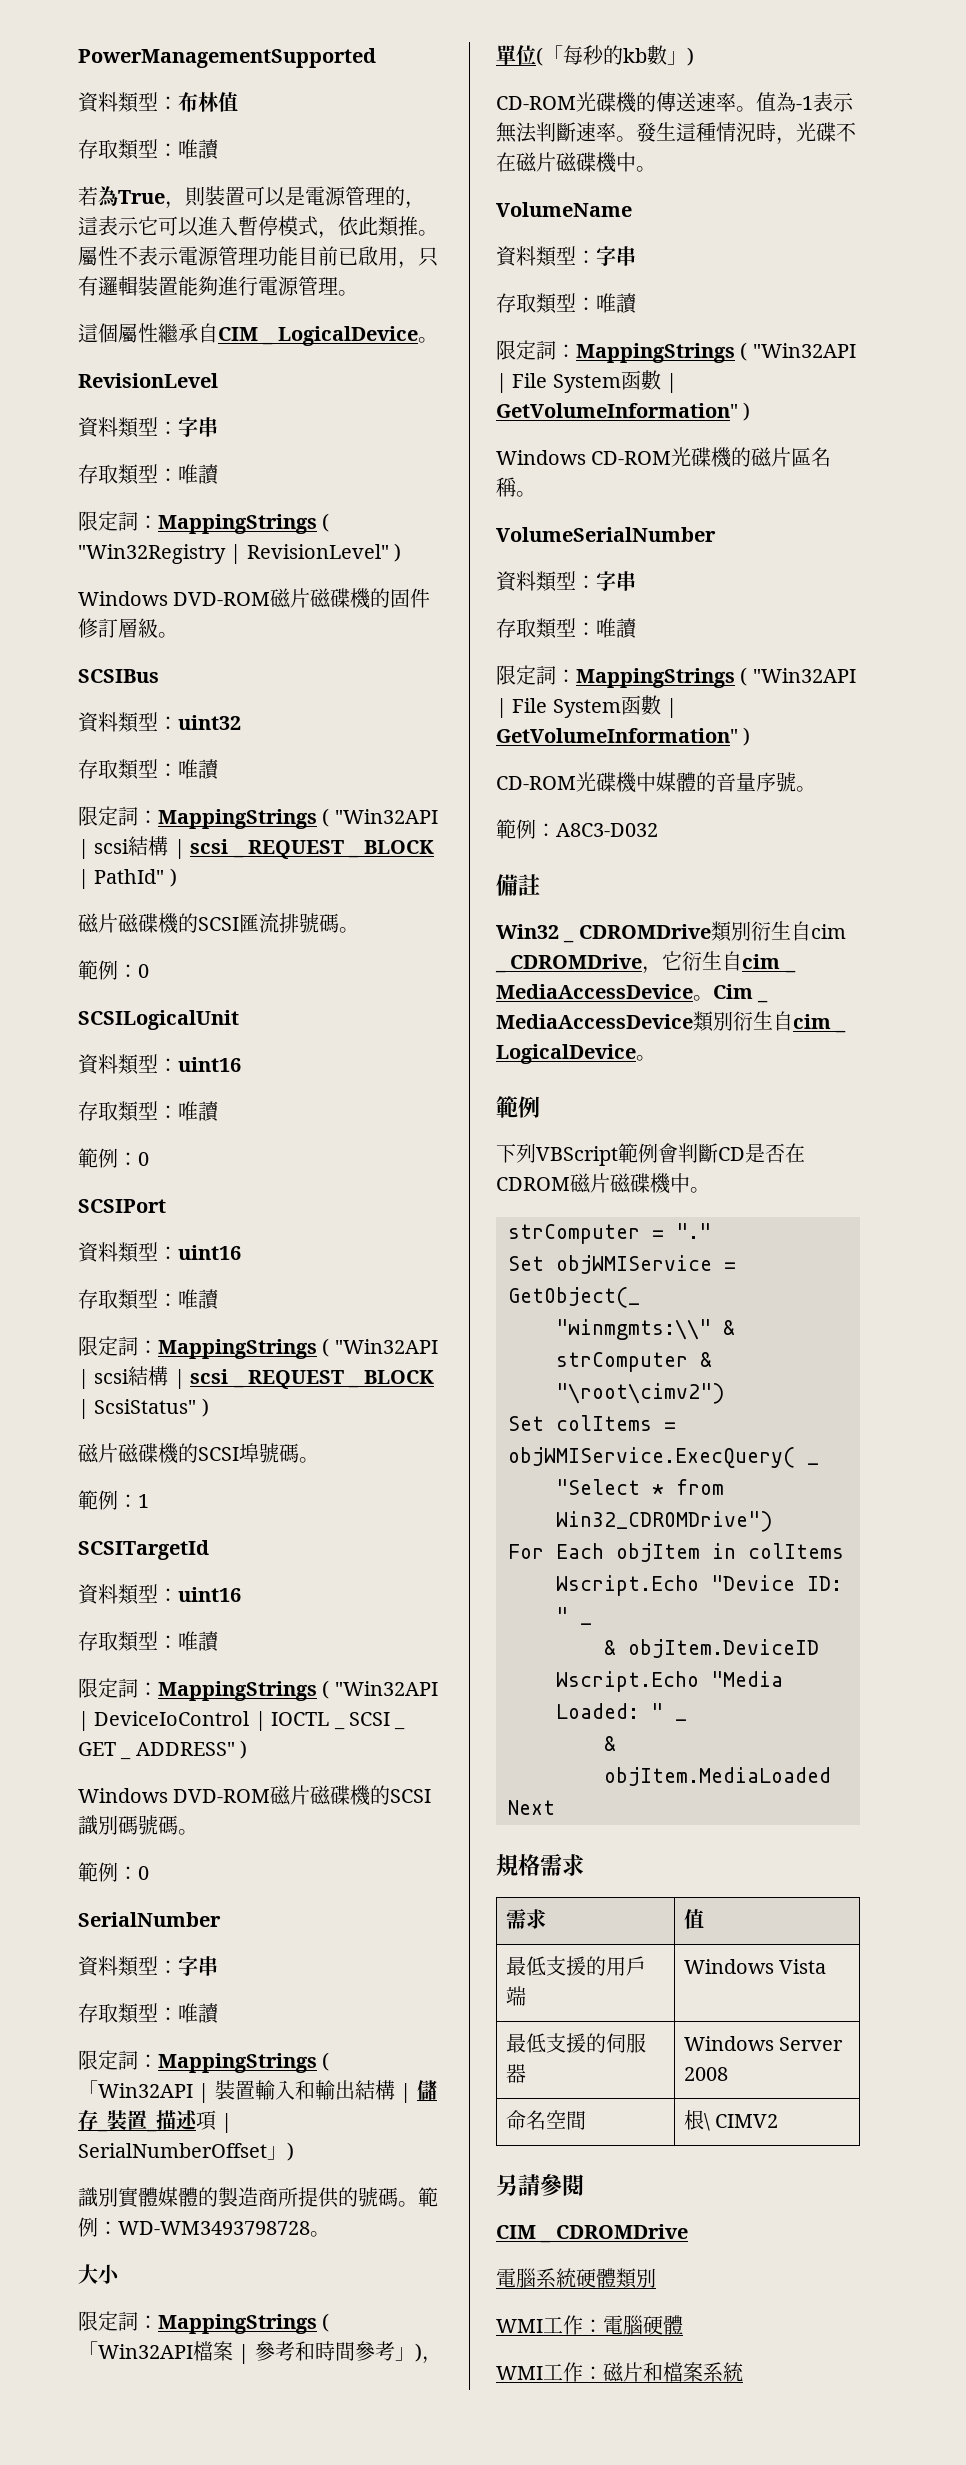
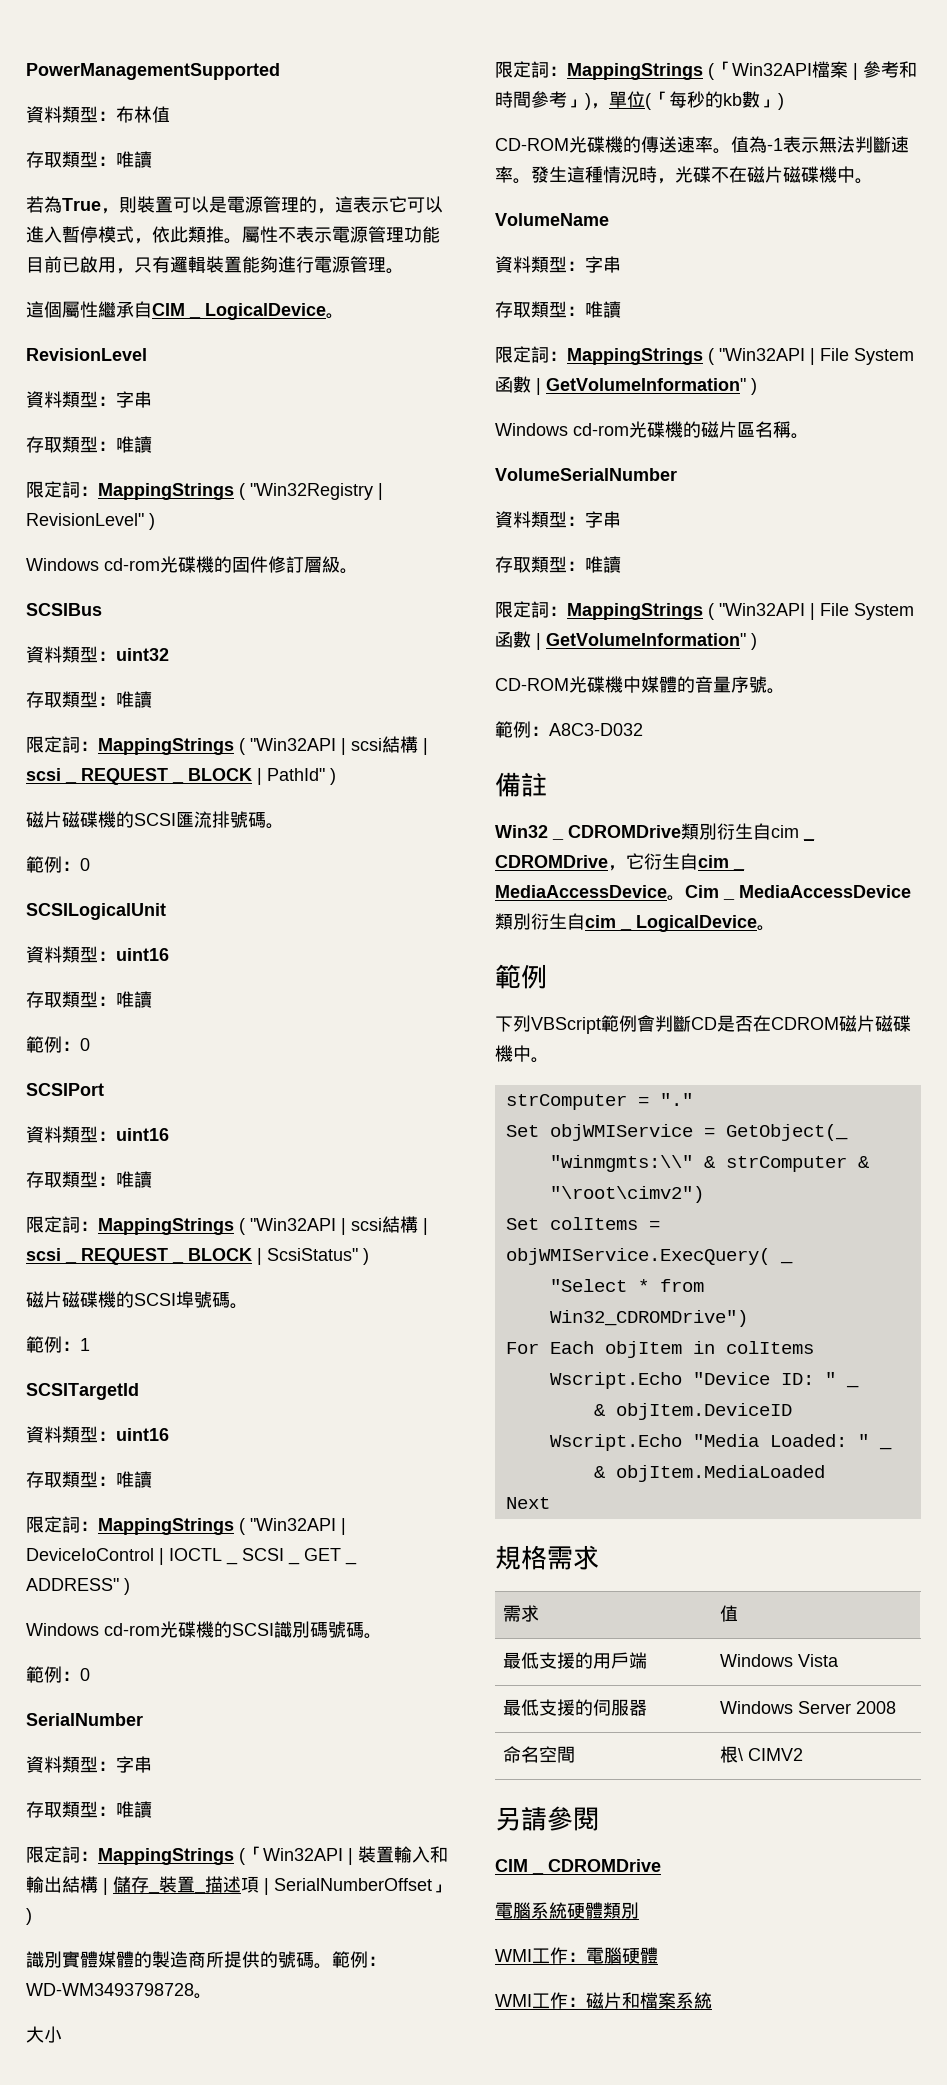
[173,588,332,609] DVD-ROM磁片磁 -> [104,556,178,573] cd-rom光
[173,1785,332,1806] DVD-ROM磁片磁 -> [104,1621,178,1638] cd-rom光
[591,451,672,465] CD-ROM -> [573,423,629,436] cd-rom

